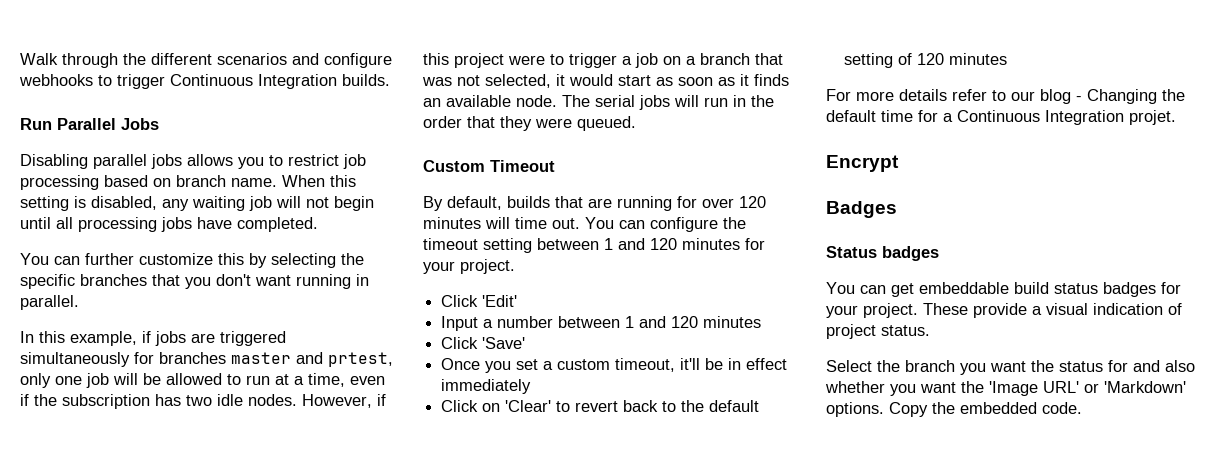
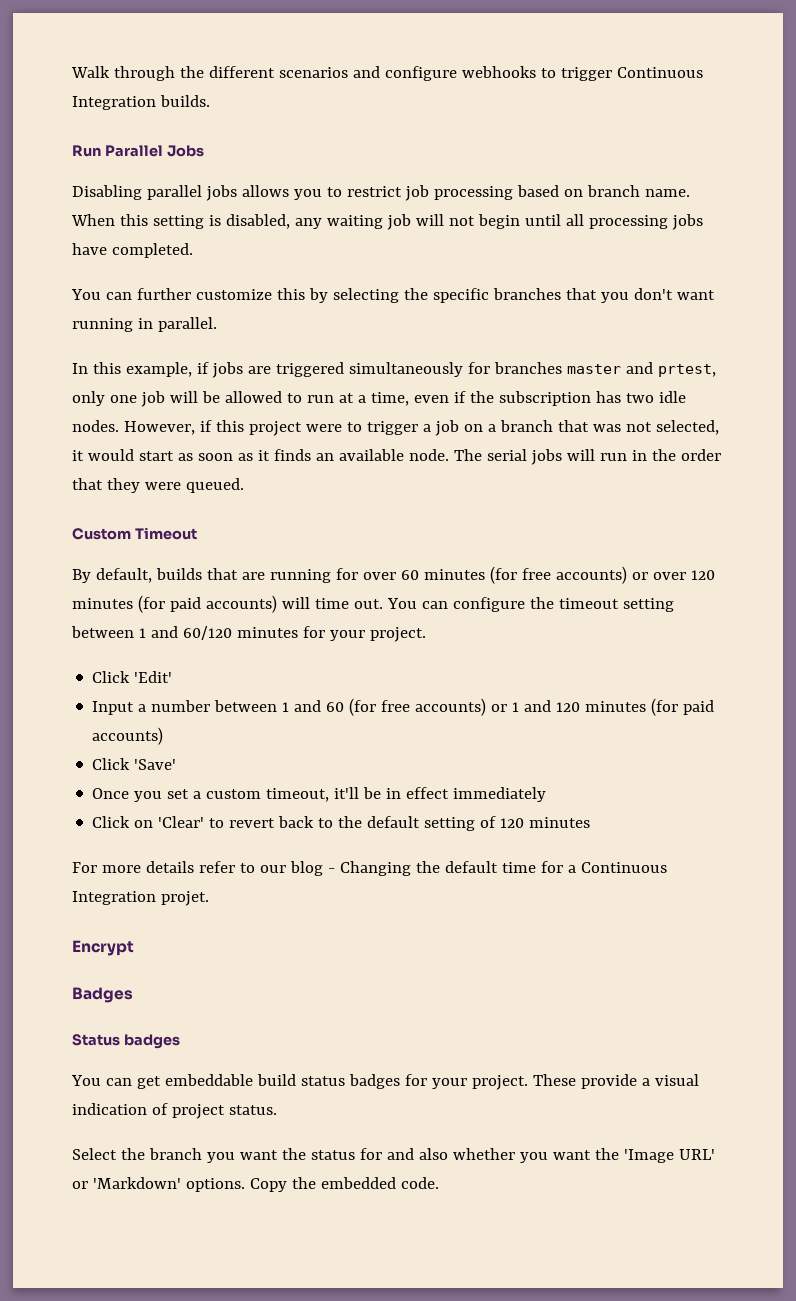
[739,196,766,208] [423,217,481,229] 120 minutes -> [400,566,715,584] [72,595,277,613] 60 minutes (for free accounts) or over 120 minutes (for paid accounts)
[650,238,677,250] 120 -> [182,626,232,640] 60/120
[671,316,762,328] 120 minutes -> [326,698,715,716] [92,727,164,745] 60 (for free accounts) or 1 and 120 minutes (for paid accounts)

